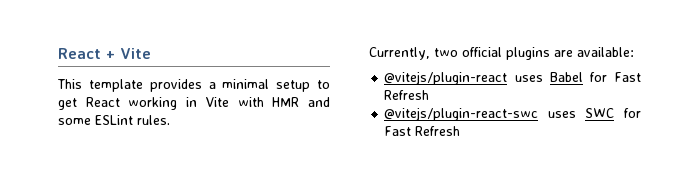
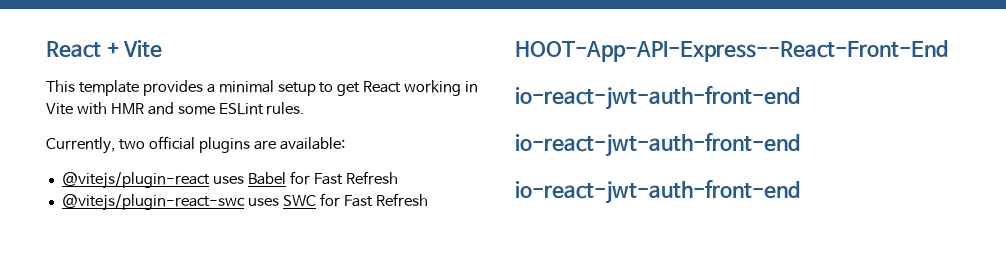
(461, 131) none -> [515,40,948,62] [515,86,800,110] [515,133,800,157] [515,180,800,204] // HOOT-App-API-Express--React-Front-End // io-react-jwt-auth-front-end // io-react-jwt-auth-front-end // io-react-jwt-auth-front-end

